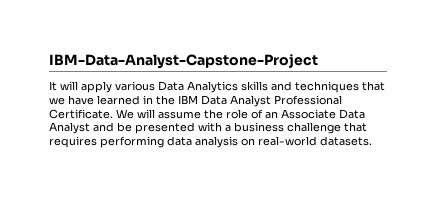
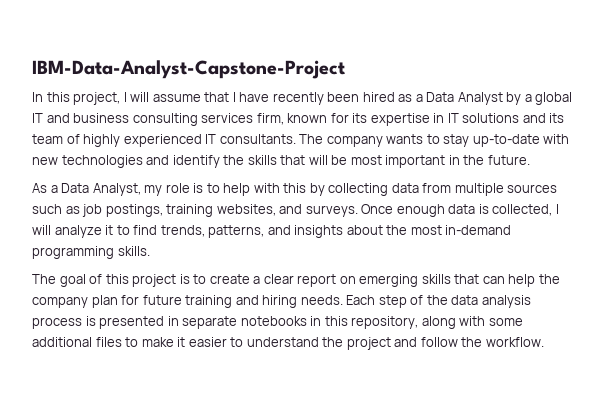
[49,81,385,93] [49,95,342,107] [49,109,365,119] [49,122,367,134] [49,136,372,148] It will apply various Data Analytics skills and techniques that we have learned in the IBM Data Analyst Professional Certificate. We will assume the role of an Associate Data Analyst and be presented with a business challenge that requires performing data analysis on real-world datasets. -> [32,92,573,105] [32,113,565,126] [32,134,570,147] [32,155,530,168] [32,183,558,196] [32,204,559,217] [32,225,512,238] [32,246,150,259] [32,274,560,287] [32,295,531,308] [32,316,523,329] [32,337,544,350] In this project, I will assume that I have recently been hired as a Data Analyst by a global IT and business consulting services firm, known for its expertise in IT solutions and its team of highly experienced IT consultants. The company wants to stay up-to-date with new technologies and identify the skills that will be most important in the future. // As a Data Analyst, my role is to help with this by collecting data from multiple sources such as job postings, training websites, and surveys. Once enough data is collected, I will analyze it to find trends, patterns, and insights about the most in-demand programming skills. // The goal of this project is to create a clear report on emerging skills that can help the company plan for future training and hiring needs. Each step of the data analysis process is presented in separate notebooks in this repository, along with some additional files to make it easier to understand the project and follow the workflow.

